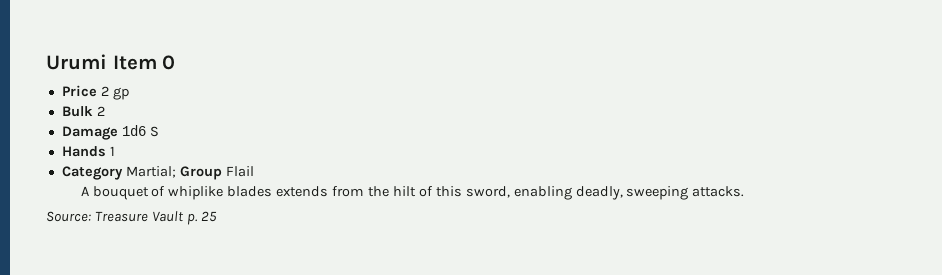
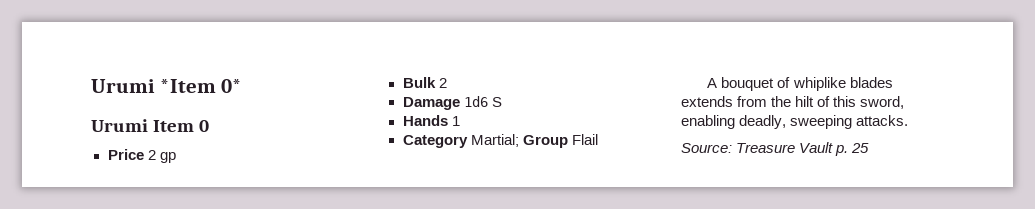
[46,54,107,70] Urumi -> [91,79,243,93] [91,119,148,132] Urumi *Item 0* // Urumi

